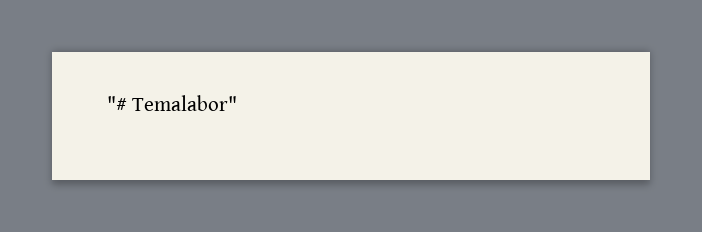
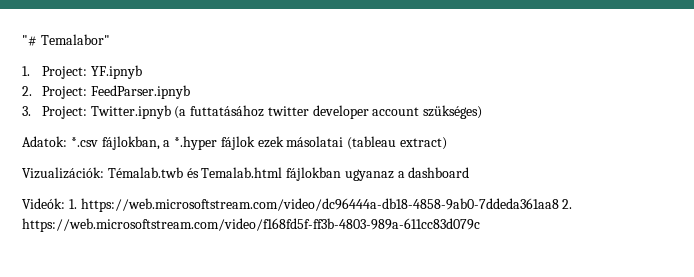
(237, 103) none -> [22,65,142,79] [22,85,190,99] [22,105,483,119] [22,136,448,150] [22,167,470,181] [22,198,573,212] [22,218,480,232] // 1. Project: YF.ipnyb // 2. Project: FeedParser.ipnyb // 3. Project: Twitter.ipnyb (a futtatásához twitter developer account szükséges) // Adatok: *.csv fájlokban, a *.hyper fájlok ezek másolatai (tableau extract) // Vizualizációk: Témalab.twb és Temalab.html fájlokban ugyanaz a dashboard // Videók: 1. https://web.microsoftstream.com/video/dc96444a-db18-4858-9ab0-7ddeda361aa8 2. https://web.microsoftstream.com/video/f168fd5f-ff3b-4803-989a-611cc83d079c

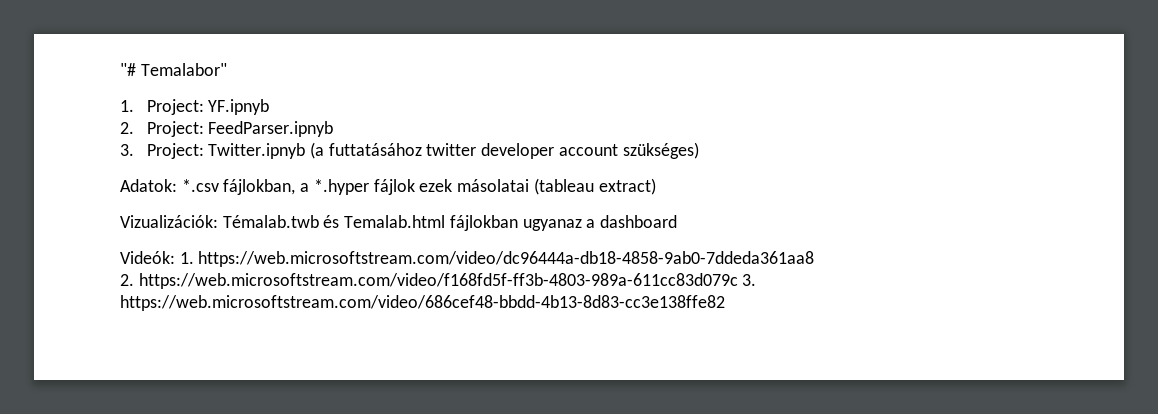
(559, 205) none -> (815, 259) //
(480, 225) none -> [742,274,757,286] [120,295,725,311] 3. https://web.microsoftstream.com/video/686cef48-bbdd-4b13-8d83-cc3e138ffe82

